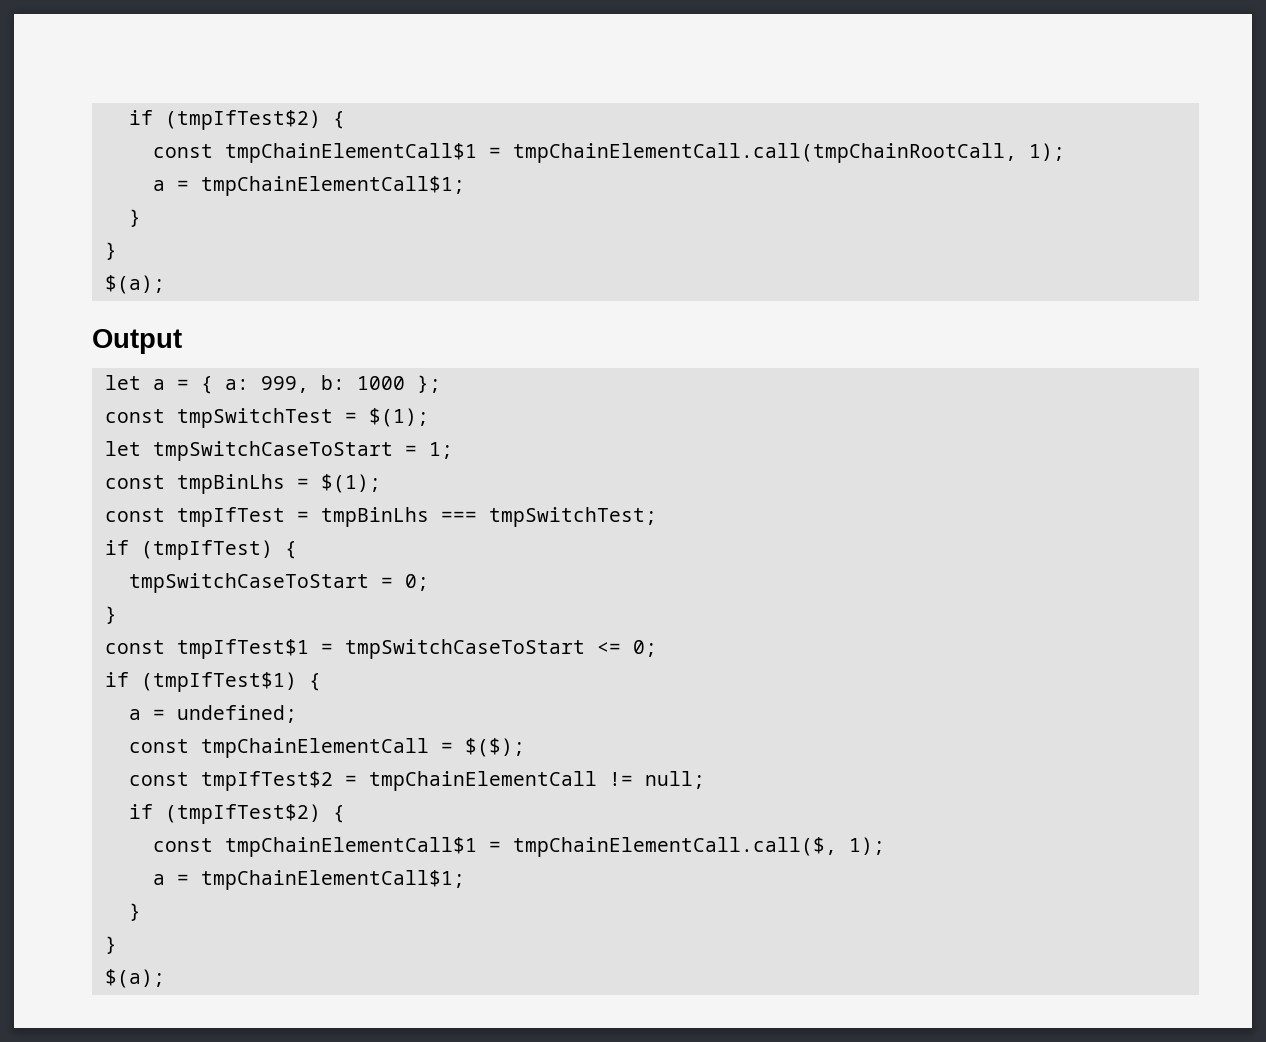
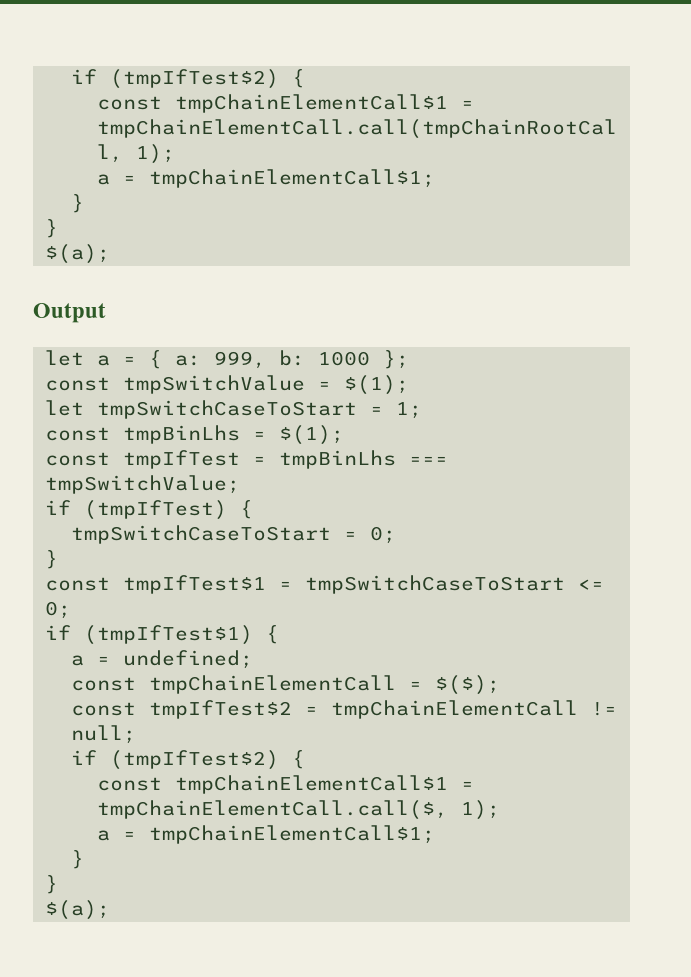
[176,408,333,428] tmpSwitchTest -> [122,375,305,394] tmpSwitchValue
[488,507,657,527] tmpSwitchTest; -> [44,475,240,494] tmpSwitchValue;

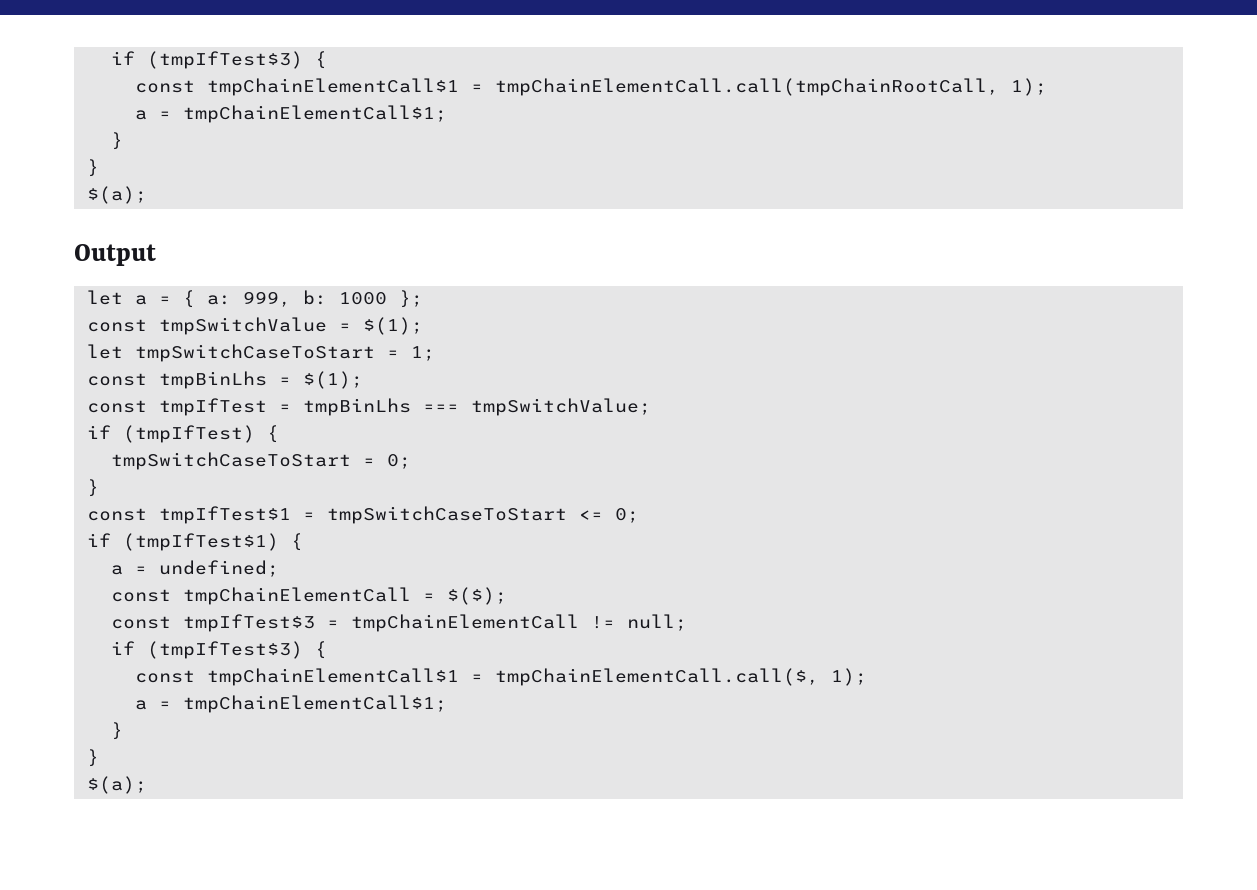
[70,69,279,89] if (tmpIfTest$2) -> [110,51,303,69] if (tmpIfTest$3)
[148,700,292,719] tmpIfTest$2 -> [182,614,315,632] tmpIfTest$3
[109,750,279,770] (tmpIfTest$2) -> [146,641,303,659] (tmpIfTest$3)

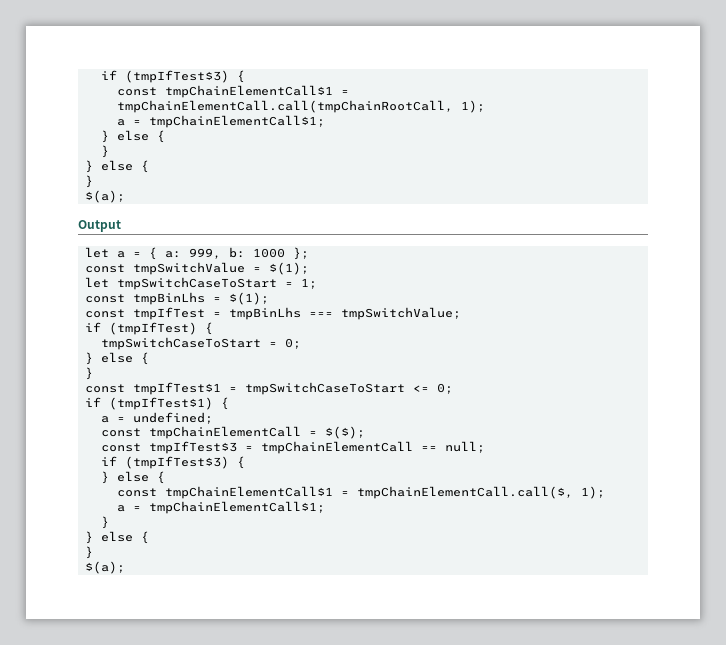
(123, 141) none -> [116,130,165,143] [100,145,109,158] [84,160,149,173] else { // } // } else {
(411, 461) none -> [84,352,149,365] // } else {
[590,616,615,629] != -> [420,446,437,451] ==
(327, 650) none -> [100,471,165,484] // } else {
(123, 731) none -> [84,531,149,544] // } else {

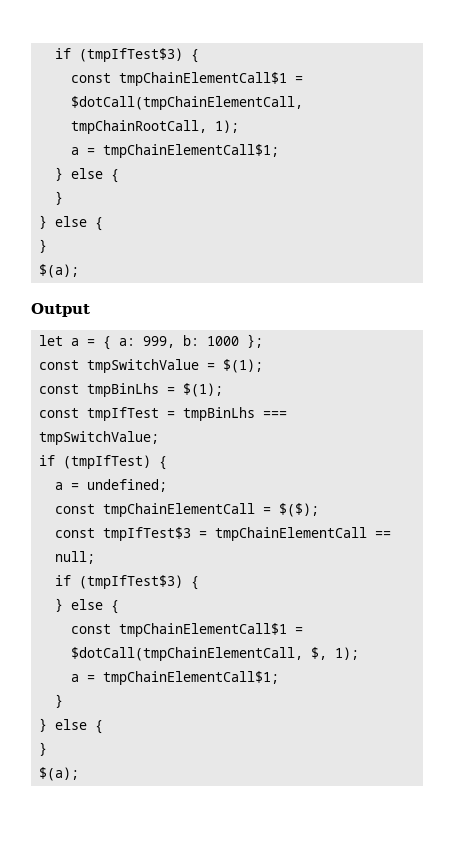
[116,100,453,113] tmpChainElementCall.call(tmpChainRootCall, -> [71,96,304,110] [71,120,208,134] $dotCall(tmpChainElementCall, tmpChainRootCall,
[84,277,317,290] // let tmpSwitchCaseToStart = 1; -> (264, 366) none
[100,337,301,350] [84,352,149,365] [84,367,93,380] [84,382,453,395] [84,397,229,410] // tmpSwitchCaseToStart = 0; // } else { // } // const tmpIfTest$1 = tmpSwitchCaseToStart <= 0; // if (tmpIfTest$1) { -> (168, 463) none
[356,486,573,499] tmpChainElementCall.call($, -> [71,647,328,661] $dotCall(tmpChainElementCall, $,

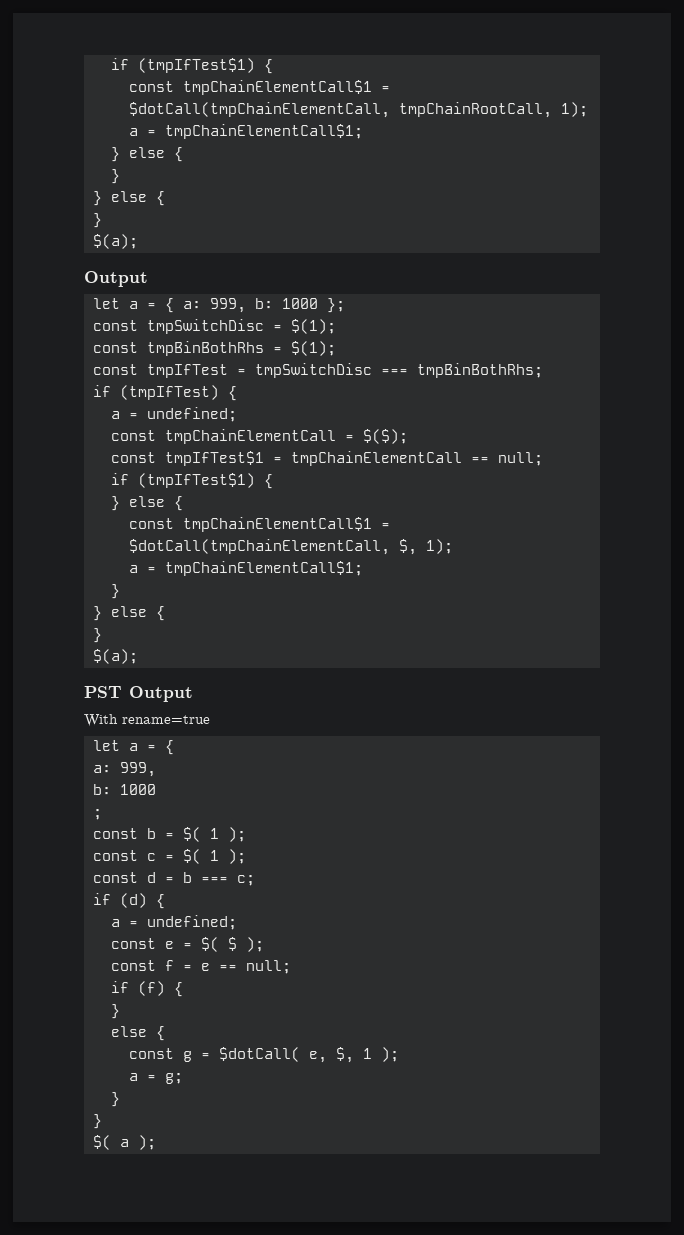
[55,48,184,62] if (tmpIfTest$3) -> [110,58,255,73] if (tmpIfTest$1)
[87,359,264,373] [39,383,160,397] tmpSwitchValue = $(1); // const tmpBinLhs -> [146,319,336,334] [92,341,264,356] tmpSwitchDisc = $(1); // const tmpBinBothRhs
[183,407,288,421] [39,431,160,445] tmpBinLhs === tmpSwitchValue; -> [254,363,543,378] tmpSwitchDisc === tmpBinBothRhs;
[103,527,192,541] tmpIfTest$3 -> [164,451,264,466] tmpIfTest$1
[79,575,184,589] (tmpIfTest$3) -> [137,473,255,488] (tmpIfTest$1)
(80, 774) none -> [84,686,193,702] [84,714,210,727] [92,740,174,755] [92,762,156,777] [92,784,156,795] [92,809,102,820] [92,827,246,842] [92,849,246,864] [92,872,255,886] [92,893,165,909] [110,915,237,930] [110,937,264,952] [110,960,291,974] [110,981,183,997] [110,1004,120,1019] [110,1026,165,1041] [128,1047,399,1063] [128,1073,183,1084] [110,1092,120,1107] [92,1114,102,1129] [92,1135,156,1150] // PST Output // With rename=true // let a = { // a: 999, // b: 1000 // ; // const b = $( 1 ); // const c = $( 1 ); // const d = b === c; // if (d) { // a = undefined; // const e = $( $ ); // const f = e == null; // if (f) { // } // else { // const g = $dotCall( e, $, 1 ); // a = g; // } // } // $( a );

